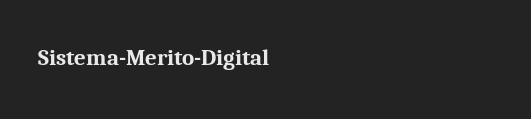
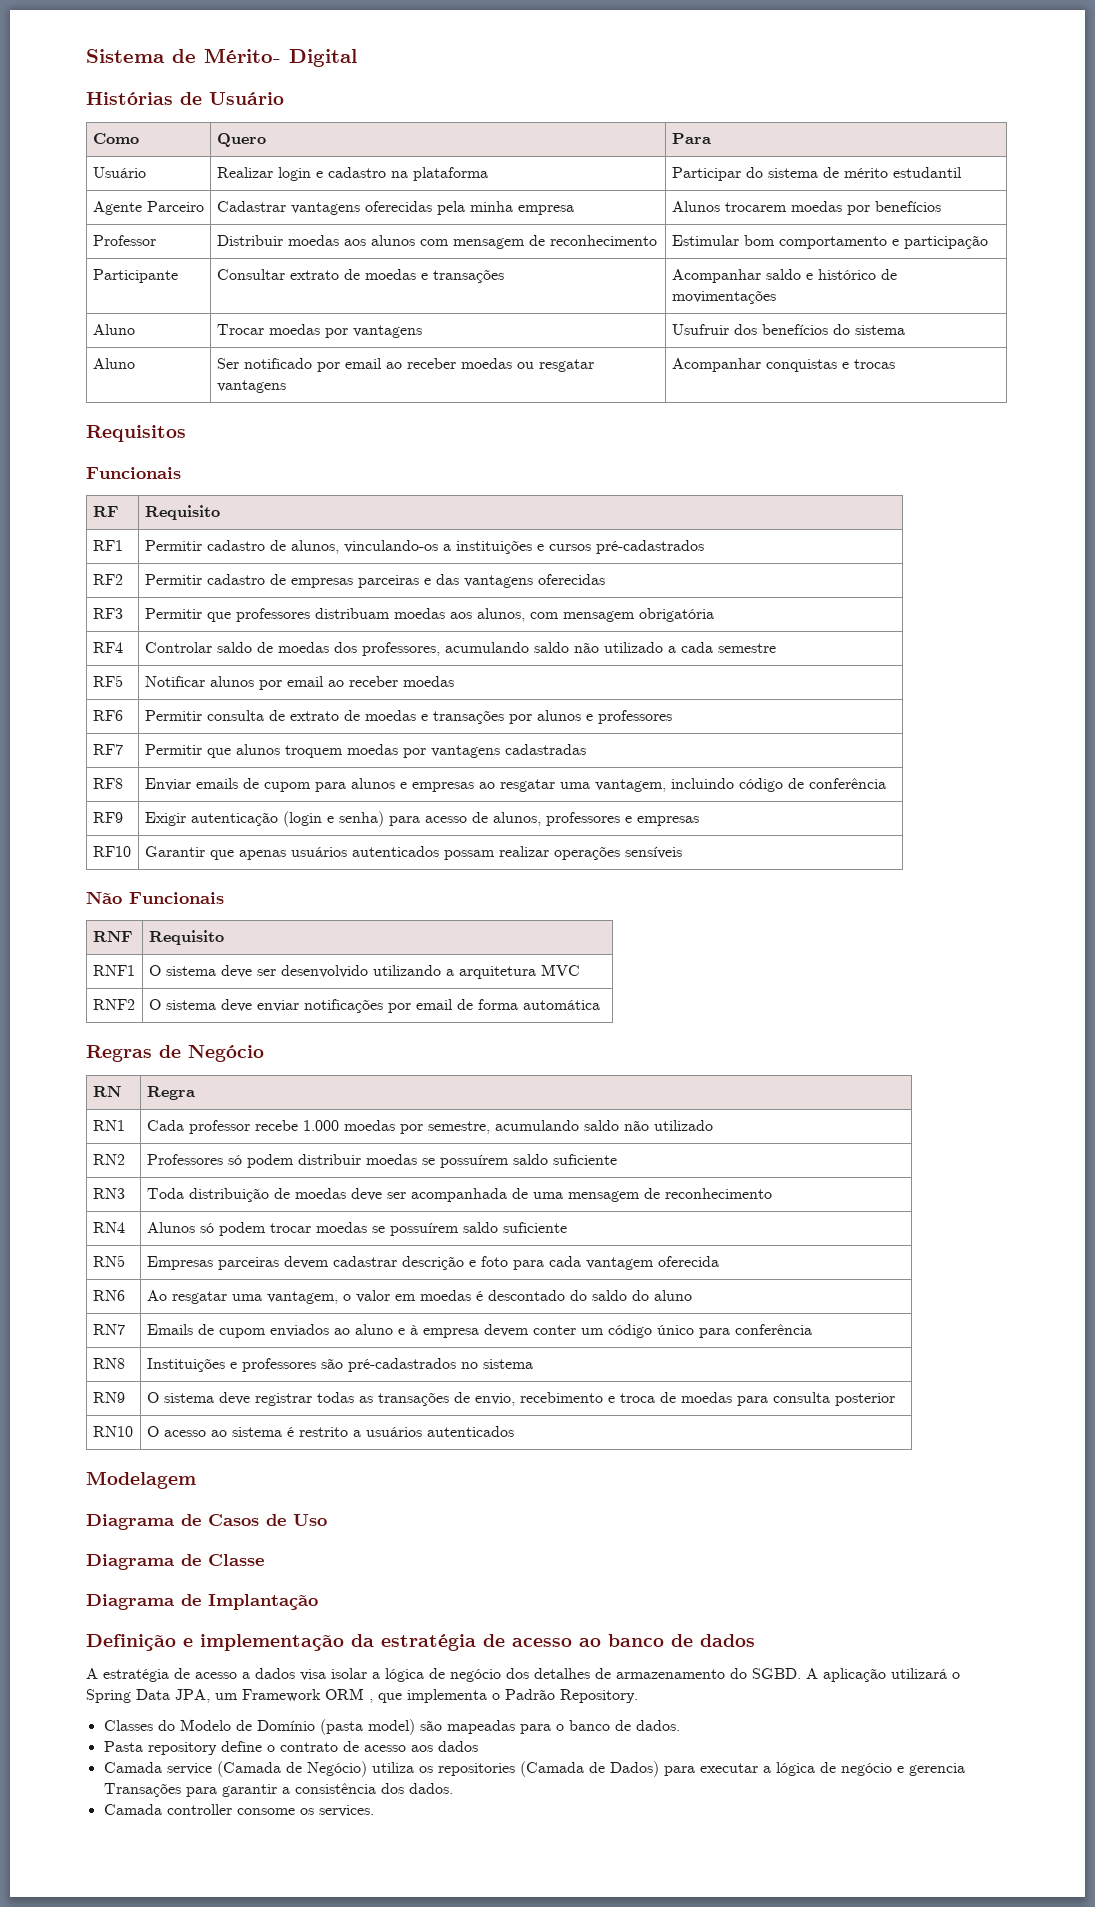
[38,49,269,70] Sistema-Merito-Digital -> [86,48,357,67] [86,92,284,105] [92,133,139,144] [216,133,266,147] [671,133,711,144] [92,167,146,178] [216,167,488,181] [671,167,962,181] [92,201,204,215] [216,201,574,215] [671,201,941,215] [92,235,156,246] [216,235,657,249] [671,235,988,249] [92,269,178,283] [216,269,504,283] [671,269,897,283] [671,290,776,304] [92,324,135,335] [216,324,422,338] [671,324,905,335] [92,358,135,369] [216,358,594,372] [216,380,286,393] [671,358,895,372] [86,425,186,442] [86,467,181,479] [92,506,119,517] [144,505,220,520] [92,540,123,551] [144,540,704,554] [92,574,123,585] [144,574,605,588] [92,608,123,619] [144,608,714,622] [92,642,123,653] [144,642,776,656] [92,675,123,687] [144,676,454,690] [92,710,123,721] [144,710,672,724] [92,744,123,755] [144,744,586,758] [92,778,123,789] [144,778,886,792] [92,812,123,823] [144,811,699,827] [92,846,131,857] [144,846,682,860] [86,891,224,904] [92,931,133,942] [148,930,224,945] [92,965,135,976] [148,964,580,979] [92,999,135,1010] [148,999,600,1013] [86,1045,264,1062] [92,1086,121,1097] [146,1086,195,1100] [92,1120,125,1131] [146,1120,713,1134] [92,1154,125,1165] [146,1154,617,1168] [92,1188,125,1199] [146,1188,772,1202] [92,1222,125,1233] [146,1222,567,1236] [92,1255,125,1267] [146,1256,719,1270] [92,1290,125,1301] [146,1290,692,1304] [92,1324,125,1335] [146,1324,812,1338] [92,1358,125,1369] [146,1358,533,1372] [92,1392,125,1403] [146,1392,895,1406] [92,1426,133,1437] [146,1426,514,1437] [86,1471,196,1489] [86,1514,327,1530] [86,1554,264,1570] [86,1594,318,1610] [86,1634,755,1651] [86,1668,960,1682] [86,1688,638,1703] [103,1719,680,1735] [103,1741,478,1755] [103,1761,965,1777] [103,1783,453,1797] [103,1804,374,1817] Sistema de Mérito- Digital // Histórias de Usuário // Como | Quero | Para // Usuário | Realizar login e cadastro na plataforma | Participar do sistema de mérito estudantil // Agente Parceiro | Cadastrar vantagens oferecidas pela minha empresa | Alunos trocarem moedas por benefícios // Professor | Distribuir moedas aos alunos com mensagem de reconhecimento | Estimular bom comportamento e participação // Participante | Consultar extrato de moedas e transações | Acompanhar saldo e histórico de movimentações // Aluno | Trocar moedas por vantagens | Usufruir dos benefícios do sistema // Aluno | Ser notificado por email ao receber moedas ou resgatar vantagens | Acompanhar conquistas e trocas // Requisitos // Funcionais // RF | Requisito // RF1 | Permitir cadastro de alunos, vinculando-os a instituições e cursos pré-cadastrados // RF2 | Permitir cadastro de empresas parceiras e das vantagens oferecidas // RF3 | Permitir que professores distribuam moedas aos alunos, com mensagem obrigatória // RF4 | Controlar saldo de moedas dos professores, acumulando saldo não utilizado a cada semestre // RF5 | Notificar alunos por email ao receber moedas // RF6 | Permitir consulta de extrato de moedas e transações por alunos e professores // RF7 | Permitir que alunos troquem moedas por vantagens cadastradas // RF8 | Enviar emails de cupom para alunos e empresas ao resgatar uma vantagem, incluindo código de conferência // RF9 | Exigir autenticação (login e senha) para acesso de alunos, professores e empresas // RF10 | Garantir que apenas usuários autenticados possam realizar operações sensíveis // Não Funcionais // RNF | Requisito // RNF1 | O sistema deve ser desenvolvido utilizando a arquitetura MVC // RNF2 | O sistema deve enviar notificações por email de forma automática // Regras de Negócio // RN | Regra // RN1 | Cada professor recebe 1.000 moedas por semestre, acumulando saldo não utilizado // RN2 | Professores só podem distribuir moedas se possuírem saldo suficiente // RN3 | Toda distribuição de moedas deve ser acompanhada de uma mensagem de reconhecimento // RN4 | Alunos só podem trocar moedas se possuírem saldo suficiente // RN5 | Empresas parceiras devem cadastrar descrição e foto para cada vantagem oferecida // RN6 | Ao resgatar uma vantagem, o valor em moedas é descontado do saldo do aluno // RN7 | Emails de cupom enviados ao aluno e à empresa devem conter um código único para conferência // RN8 | Instituições e professores são pré-cadastrados no sistema // RN9 | O sistema deve registrar todas as transações de envio, recebimento e troca de moedas para consulta posterior // RN10 | O acesso ao sistema é restrito a usuários autenticados // Modelagem // Diagrama de Casos de Uso // Diagrama de Classe // Diagrama de Implantação // Definição e implementação da estratégia de acesso ao banco de dados // A estratégia de acesso a dados visa isolar a lógica de negócio dos detalhes de armazenamento do SGBD. A aplicação utilizará o Spring Data JPA, um Framework ORM , que implementa o Padrão Repository. // Classes do Modelo de Domínio (pasta model) são mapeadas para o banco de dados. // Pasta repository define o contrato de acesso aos dados // Camada service (Camada de Negócio) utiliza os repositories (Camada de Dados) para executar a lógica de negócio e gerencia Transações para garantir a consistência dos dados. // Camada controller consome os services.

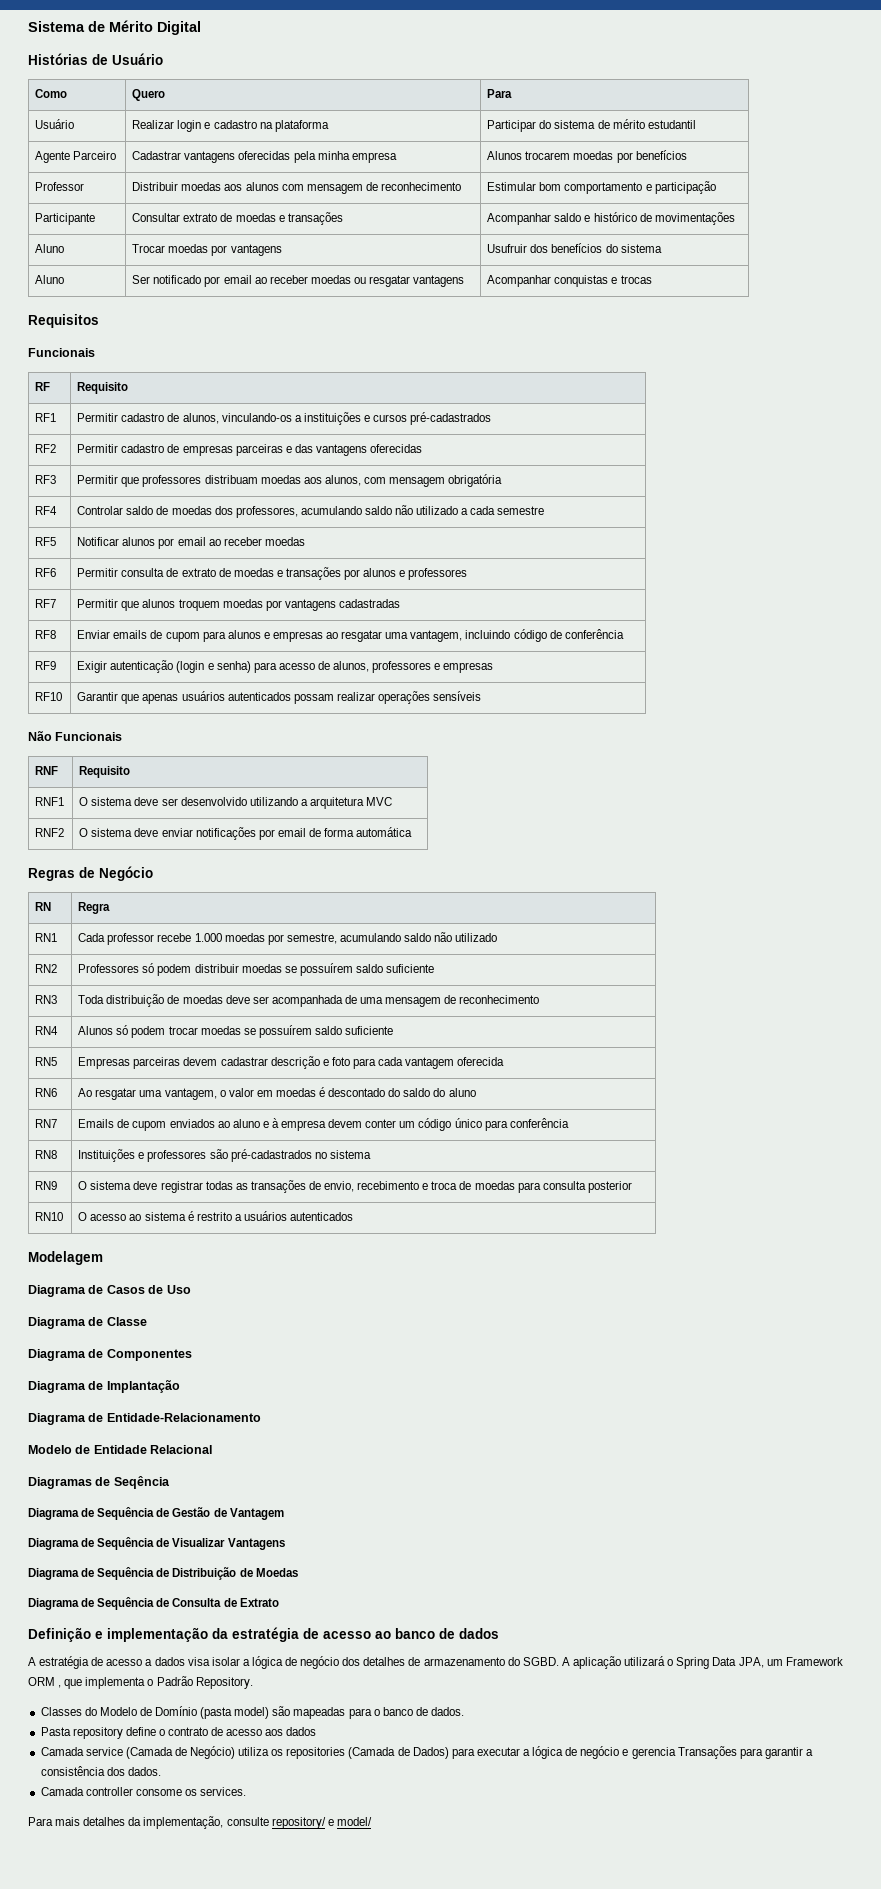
[204,48,281,63] Mérito- -> [109,20,153,32] Mérito
(264, 1560) none -> [28,1349,192,1361] // Diagrama de Componentes
(318, 1602) none -> [28,1413,261,1425] [28,1445,213,1454] [28,1476,170,1489] [28,1507,284,1520] [28,1537,285,1550] [28,1567,298,1580] [28,1597,279,1610] // Diagrama de Entidade-Relacionamento // Modelo de Entidade Relacional // Diagramas de Seqência // Diagrama de Sequência de Gestão de Vantagem // Diagrama de Sequência de Visualizar Vantagens // Diagrama de Sequência de Distribuição de Moedas // Diagrama de Sequência de Consulta de Extrato
(374, 1811) none -> [28,1816,372,1829] // Para mais detalhes da implementação, consulte repository/ e model/

